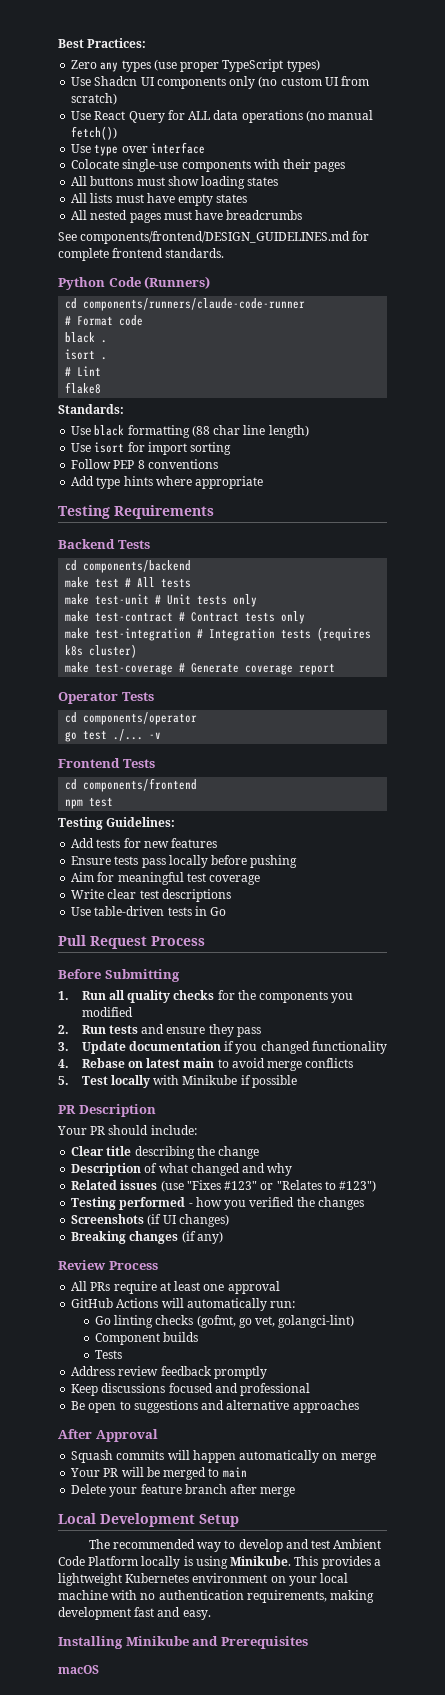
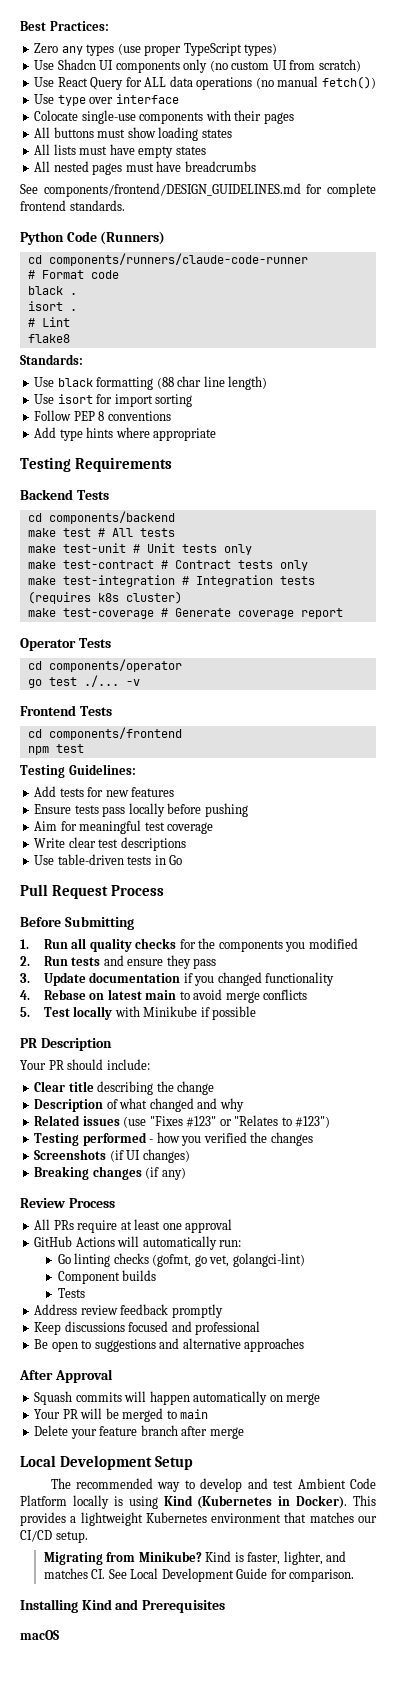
[230,1556,292,1566] Minikube. -> [163,1495,348,1509] Kind (Kubernetes in Docker).
[270,1573,349,1586] [58,1590,375,1603] [58,1607,211,1620] on your local machine with no authentication requirements, making development fast and easy. -> [284,1512,377,1523] [20,1530,88,1543] [43,1551,347,1565] [43,1568,355,1582] that matches our CI/CD setup. // Migrating from Minikube? Kind is faster, lighter, and matches CI. See Local Development Guide for comparison.
[125,1636,189,1646] Minikube -> [81,1599,112,1610] Kind

